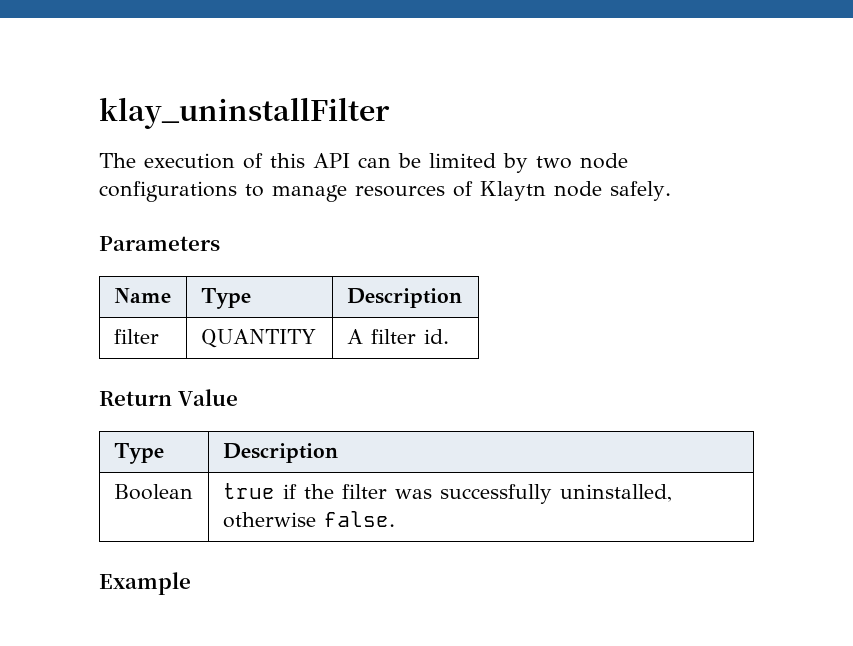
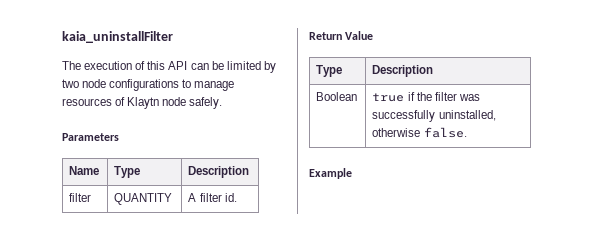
[99,97,390,129] klay_uninstallFilter -> [62,31,173,43] kaia_uninstallFilter

